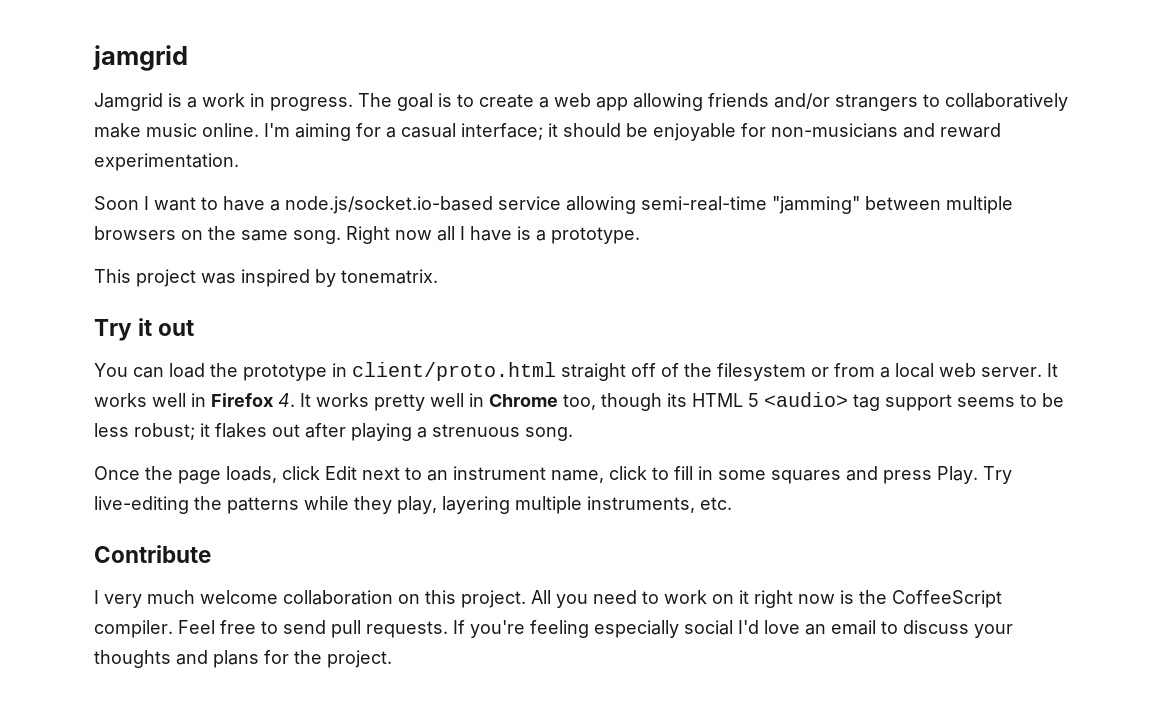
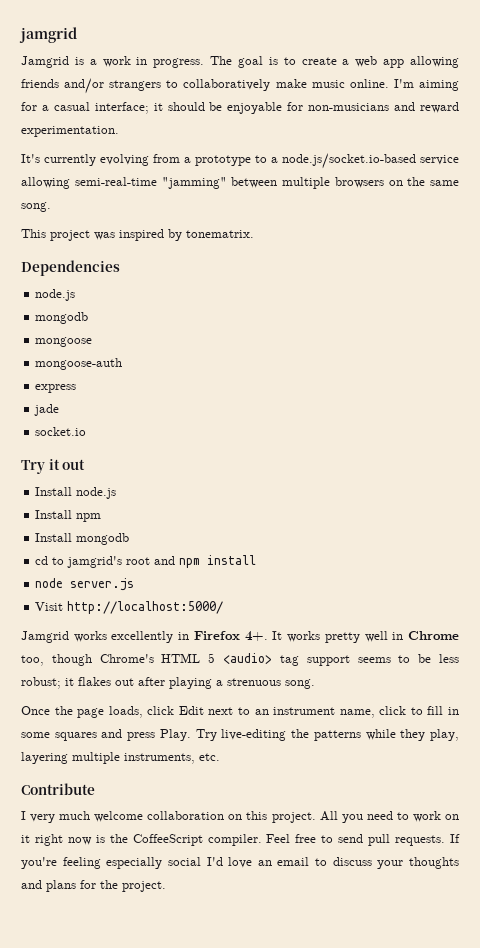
[94,196,265,211] Soon I want to have -> [21,154,267,166] It's currently evolving from a prototype to
[346,226,640,244] Right now all I have is a prototype. -> (51, 207) none
[94,318,195,341] [94,362,1058,381] [94,393,186,407] Try it out // You can load the prototype in client/proto.html straight off of the filesystem or from a local web server. It works well -> [21,260,120,276] [35,289,76,301] [35,312,89,324] [35,337,93,347] [35,358,123,370] [35,384,77,393] [34,404,60,416] [35,427,87,436] [21,459,86,474] [35,487,117,499] [35,510,102,522] [35,533,130,545] [35,555,257,568] [35,578,135,591] [35,601,224,614] [21,631,174,643] Dependencies // node.js // mongodb // mongoose // mongoose-auth // express // jade // socket.io // Try it out // Install node.js // Install npm // Install mongodb // cd to jamgrid's root and npm install // node server.js // Visit http://localhost:5000/ // Jamgrid works excellently
[278,393,295,407] 4. -> [244,631,268,641] 4+.
[667,393,687,407] its -> [99,654,154,663] Chrome's

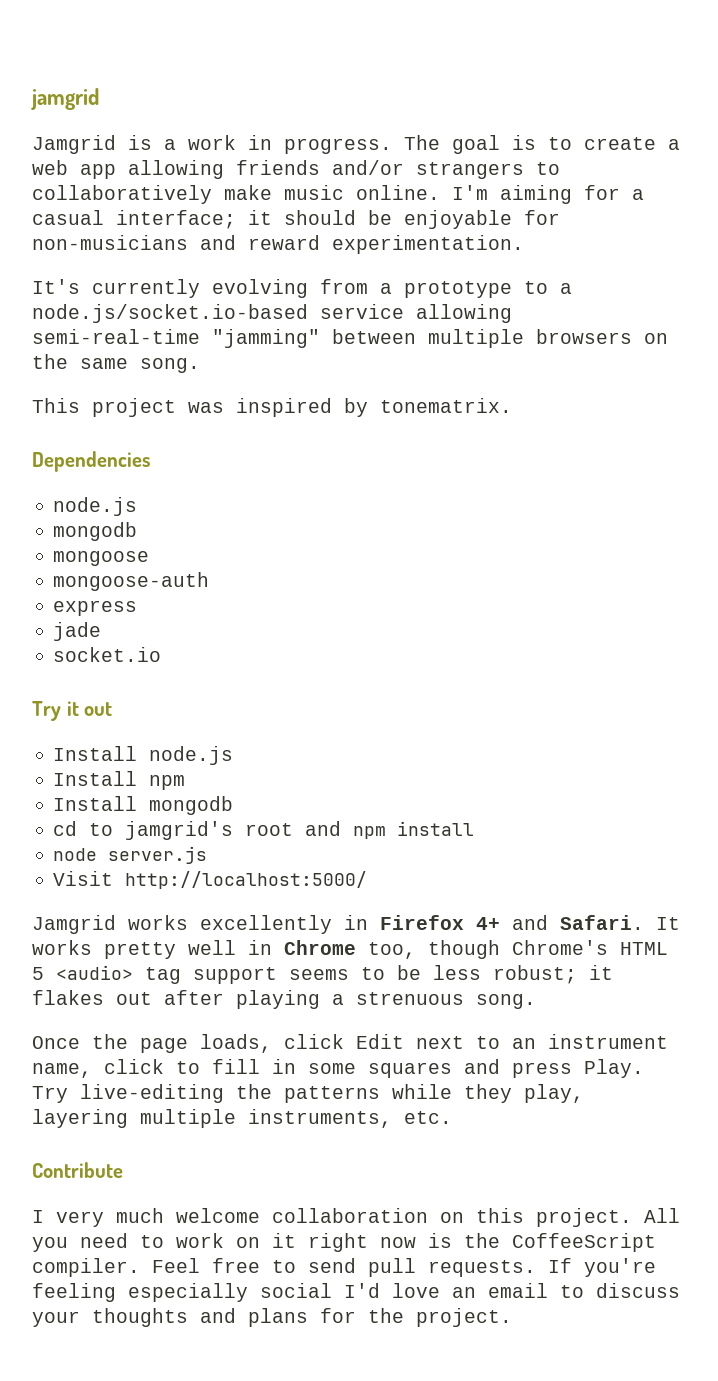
[244,631,268,641] 4+. -> [476,915,644,930] 4+ and Safari.

